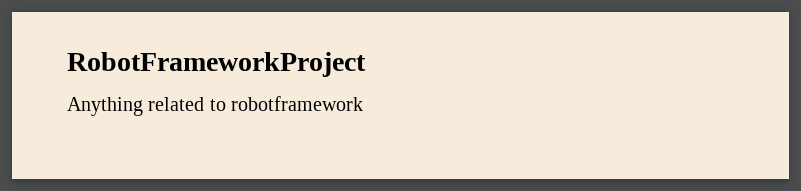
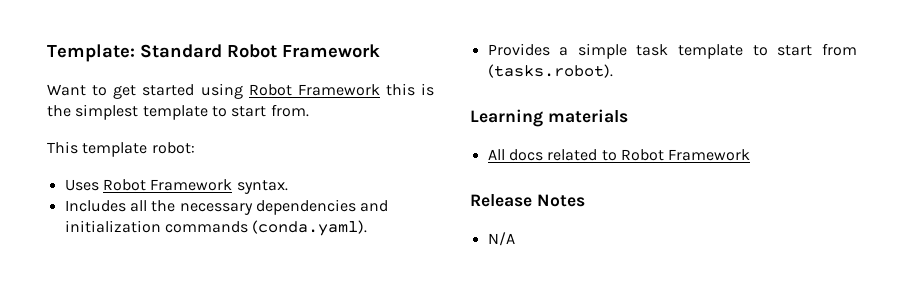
[67,52,366,77] [67,96,364,116] RobotFrameworkProject // Anything related to robotframework -> [47,44,380,62] [47,83,434,99] [47,104,309,120] [47,141,195,157] [64,179,288,194] [64,199,389,215] [64,220,368,236] [487,43,857,59] [487,64,613,78] [470,109,628,127] [487,149,751,161] [470,194,585,207] [487,232,515,246] Template: Standard Robot Framework // Want to get started using Robot Framework this is the simplest template to start from. // This template robot: // Uses Robot Framework syntax. // Includes all the necessary dependencies and initialization commands (conda.yaml). // Provides a simple task template to start from (tasks.robot). // Learning materials // All docs related to Robot Framework // Release Notes // N/A

